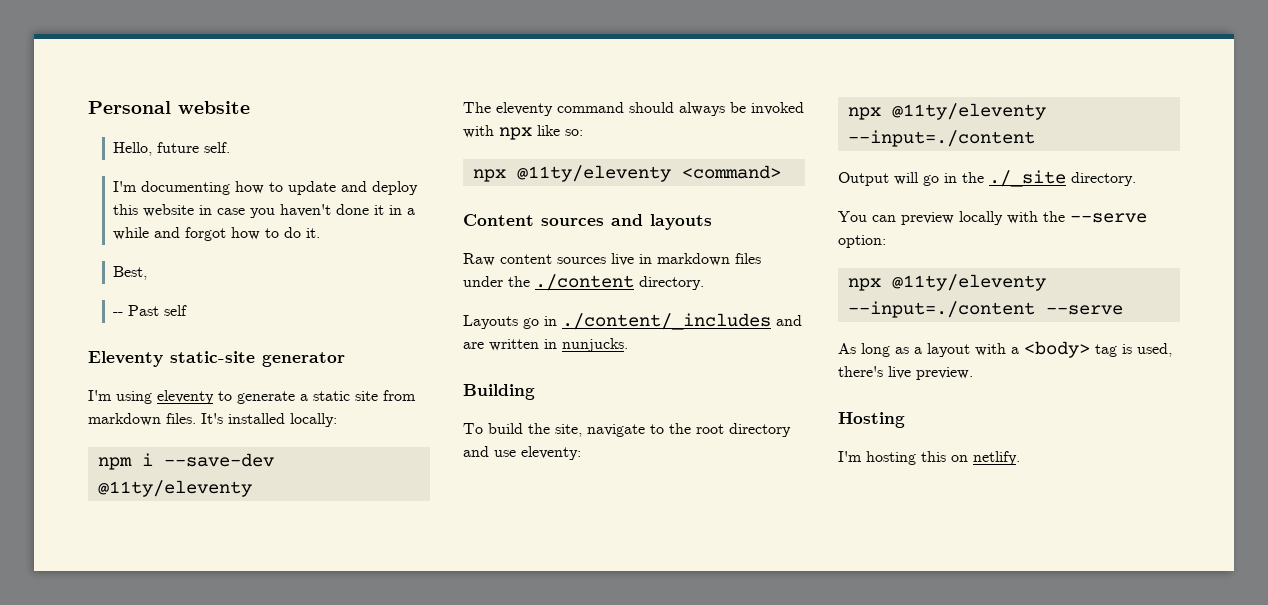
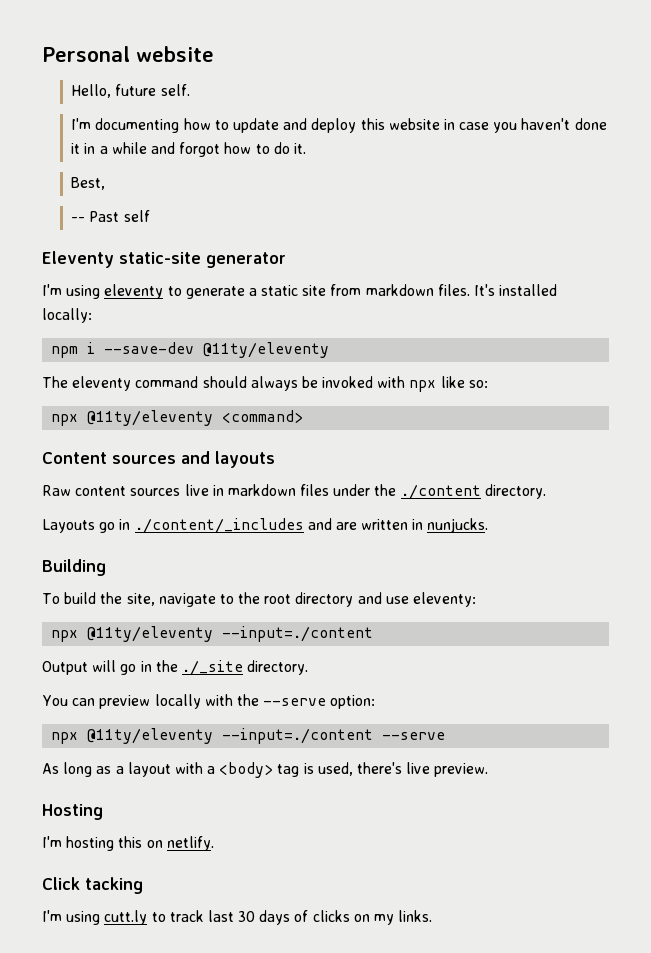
(1020, 458) none -> [42,877,143,894] [42,910,433,925] // Click tacking // I'm using cutt.ly to track last 30 days of clicks on my links.

